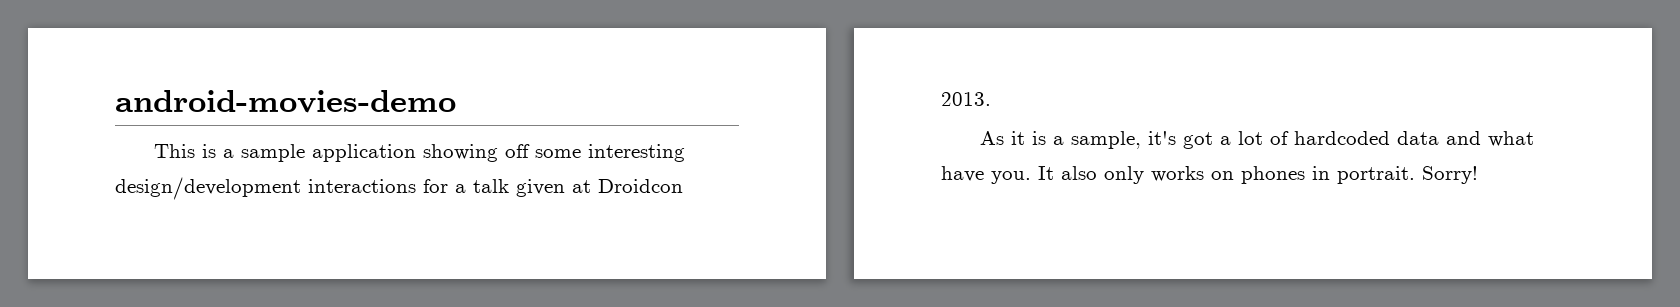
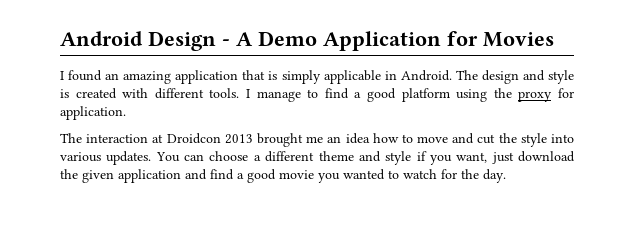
[115,90,456,113] [154,144,686,162] [115,177,683,200] [941,92,991,106] [980,131,1535,149] [941,166,1478,184] android-movies-demo // This is a sample application showing off some interesting design/development interactions for a talk given at Droidcon 2013. // As it is a sample, it's got a lot of hardcoded data and what have you. It also only works on phones in portrait. Sorry! -> [60,31,554,51] [60,70,574,84] [60,88,575,102] [60,106,126,120] [60,133,574,147] [60,151,575,165] [60,169,506,183] Android Design - A Demo Application for Movies // I found an amazing application that is simply applicable in Android. The design and style is created with different tools. I manage to find a good platform using the proxy for application. // The interaction at Droidcon 2013 brought me an idea how to move and cut the style into various updates. You can choose a different theme and style if you want, just download the given application and find a good movie you wanted to watch for the day.

